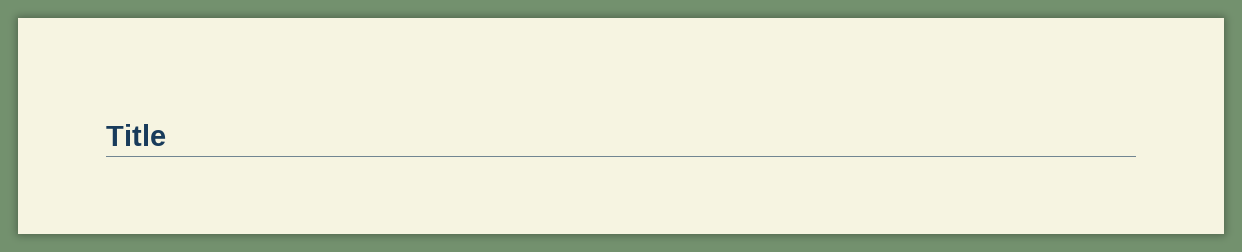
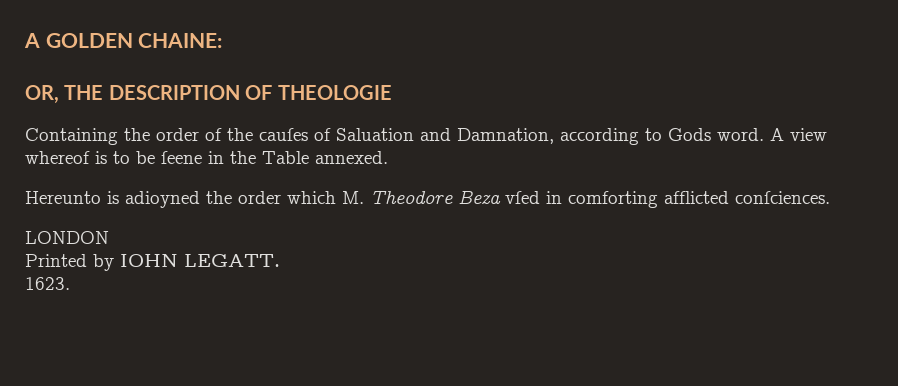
[106,124,166,146] Title -> [24,33,223,48] [25,85,392,104] [25,128,827,145] [25,151,388,164] [25,190,830,208] [25,231,109,244] [25,254,280,271] [25,277,70,290] A GOLDEN CHAINE: // OR, THE DESCRIPTION OF THEOLOGIE // Containing the order of the cauſes of Saluation and Damnation, according to Gods word. A view whereof is to be ſeene in the Table annexed. // Hereunto is adioyned the order which M. Theodore Beza vſed in comforting afflicted conſciences. // LONDON // Printed by IOHN LEGATT. // 1623.

